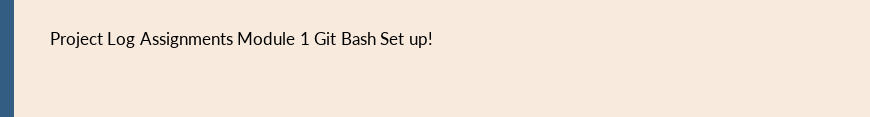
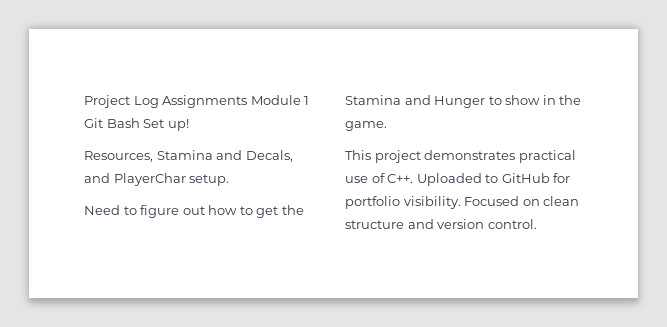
(433, 40) none -> [84,150,293,162] [84,173,230,186] [84,205,304,218] [345,95,582,108] [345,121,387,131] [345,150,576,163] [345,173,571,186] [345,196,580,209] [345,219,537,229] // Resources, Stamina and Decals, and PlayerChar setup. // Need to figure out how to get the Stamina and Hunger to show in the game. // This project demonstrates practical use of C++. Uploaded to GitHub for portfolio visibility. Focused on clean structure and version control.

